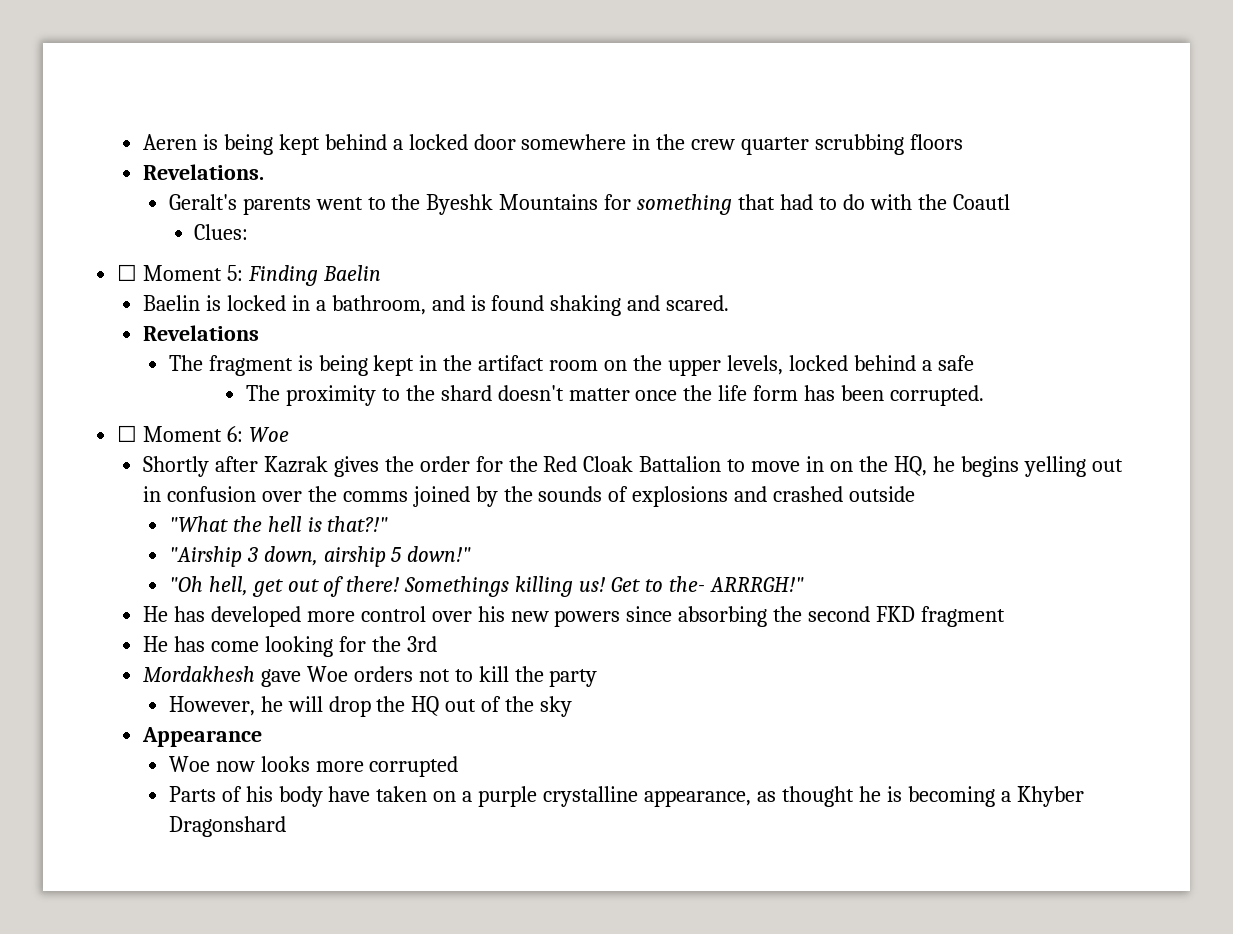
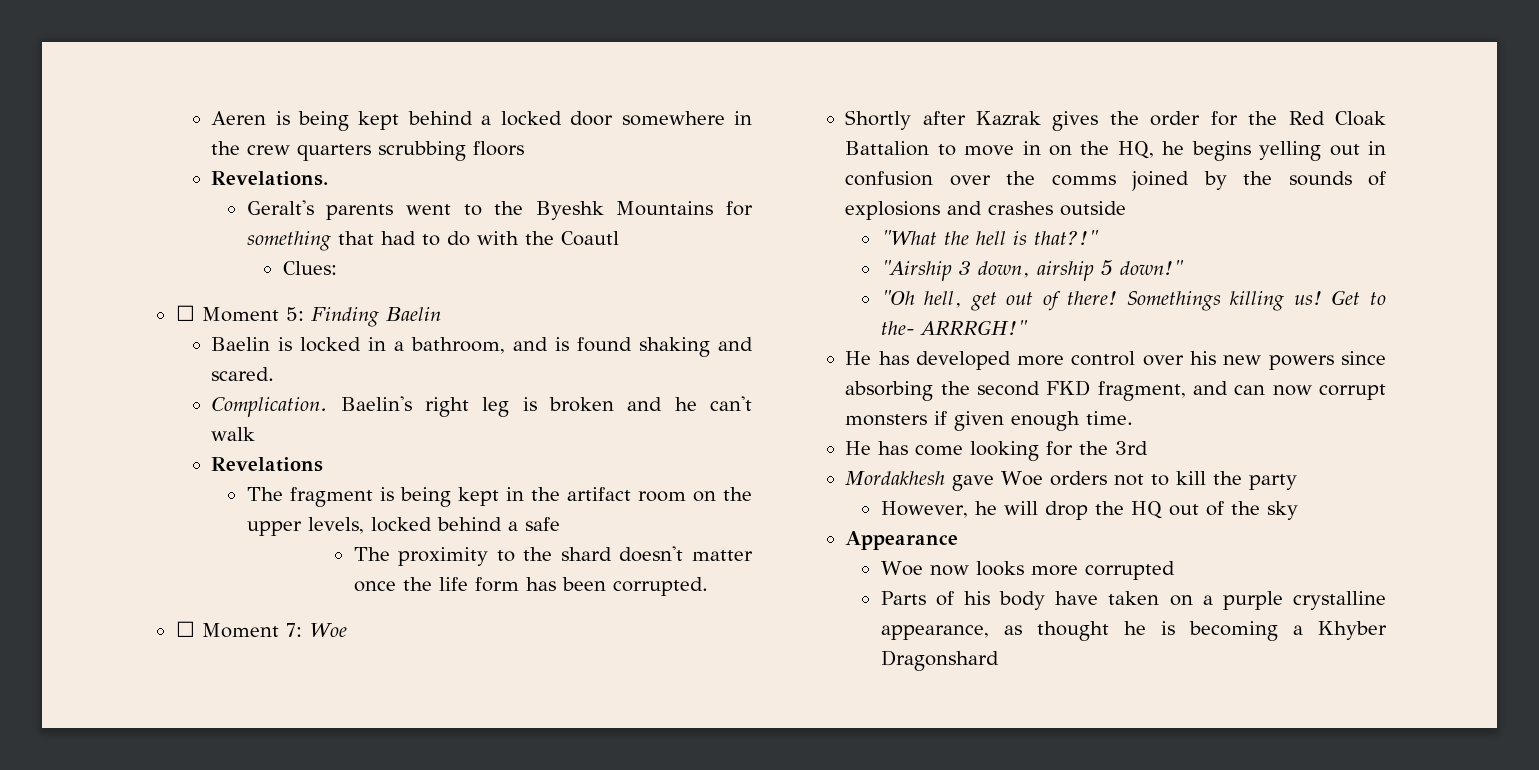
[741,137,810,155] quarter -> [297,144,372,161] quarters
(730, 303) none -> [211,396,753,417] [211,427,256,441] // Complication. Baelin's right leg is broken and he can't walk
[227,426,244,442] 6: -> [285,623,302,637] 7:
[773,486,844,502] crashed -> [988,201,1054,215] crashes
[921,606,1006,627] fragment -> [1097,381,1386,401] [845,411,1134,431] fragment, and can now corrupt monsters if given enough time.

